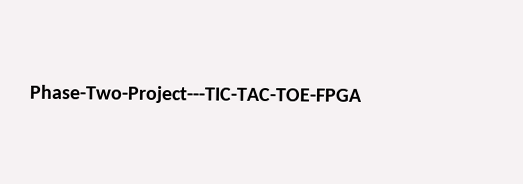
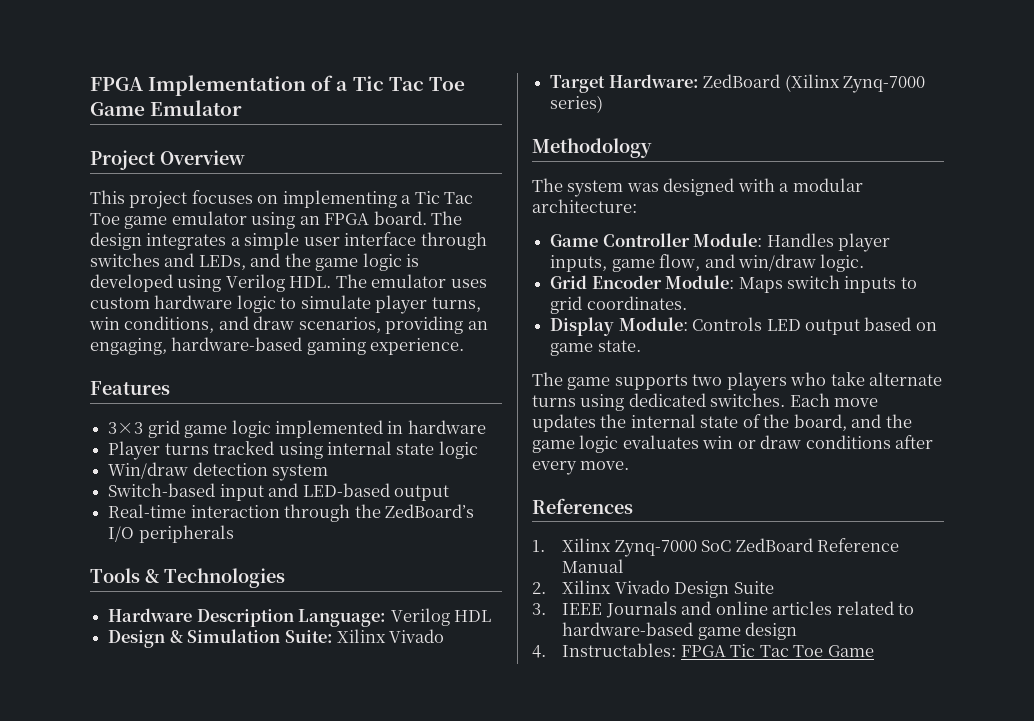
[29,84,363,105] Phase-Two-Project---TIC-TAC-TOE-FPGA -> [90,75,465,96] [90,100,243,116] [90,150,245,170] [90,190,474,209] [90,211,463,229] [90,232,487,250] [90,253,420,271] [90,274,487,292] [90,295,481,314] [89,316,488,334] [90,337,465,355] [90,381,170,395] [108,420,486,438] [108,441,478,460] [108,462,329,481] [108,483,449,501] [108,504,474,522] [108,525,234,543] [90,568,285,588] [108,608,491,627] [108,629,445,648] [550,74,925,93] [550,95,604,113] [532,138,652,158] [532,178,863,197] [532,199,637,213] [550,233,890,252] [550,254,865,272] [550,275,917,293] [550,296,687,314] [550,317,937,336] [550,340,641,356] [532,372,943,391] [532,393,879,411] [532,414,912,432] [532,435,934,453] [532,461,630,475] [532,498,633,514] [532,538,900,557] [562,559,625,573] [532,580,774,598] [532,601,915,618] [562,622,798,640] [532,643,874,658] FPGA Implementation of a Tic Tac Toe Game Emulator // Project Overview // This project focuses on implementing a Tic Tac Toe game emulator using an FPGA board. The design integrates a simple user interface through switches and LEDs, and the game logic is developed using Verilog HDL. The emulator uses custom hardware logic to simulate player turns, win conditions, and draw scenarios, providing an engaging, hardware-based gaming experience. // Features // 3×3 grid game logic implemented in hardware // Player turns tracked using internal state logic // Win/draw detection system // Switch-based input and LED-based output // Real-time interaction through the ZedBoard’s I/O peripherals // Tools & Technologies // Hardware Description Language: Verilog HDL // Design & Simulation Suite: Xilinx Vivado // Target Hardware: ZedBoard (Xilinx Zynq-7000 series) // Methodology // The system was designed with a modular architecture: // Game Controller Module: Handles player inputs, game flow, and win/draw logic. // Grid Encoder Module: Maps switch inputs to grid coordinates. // Display Module: Controls LED output based on game state. // The game supports two players who take alternate turns using dedicated switches. Each move updates the internal state of the board, and the game logic evaluates win or draw conditions after every move. // References // 1. Xilinx Zynq-7000 SoC ZedBoard Reference Manual // 2. Xilinx Vivado Design Suite // 3. IEEE Journals and online articles related to hardware-based game design // 4. Instructables: FPGA Tic Tac Toe Game

